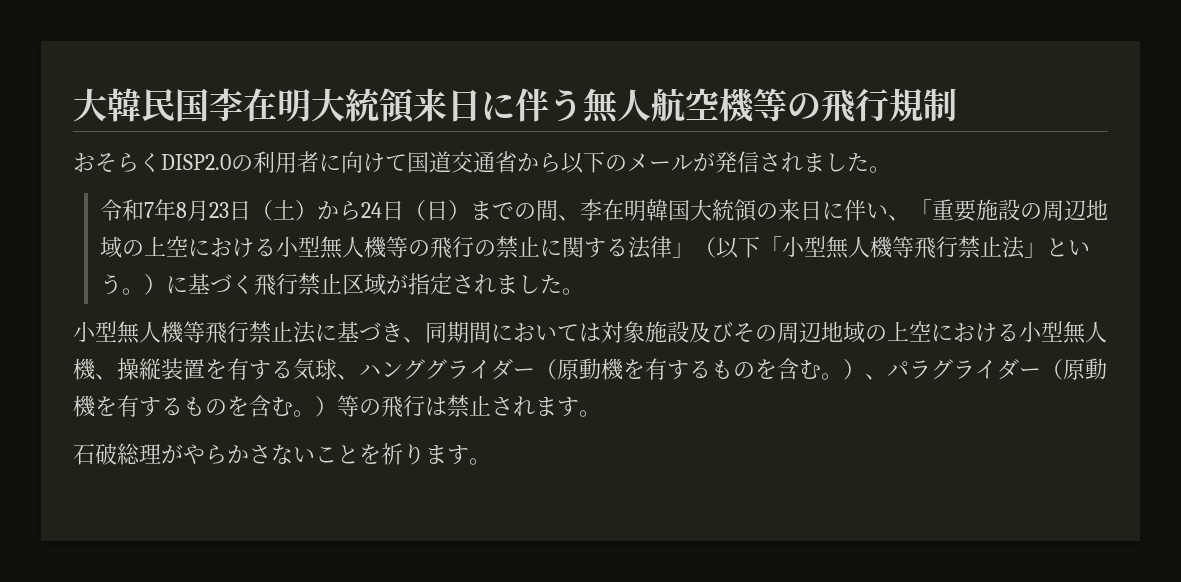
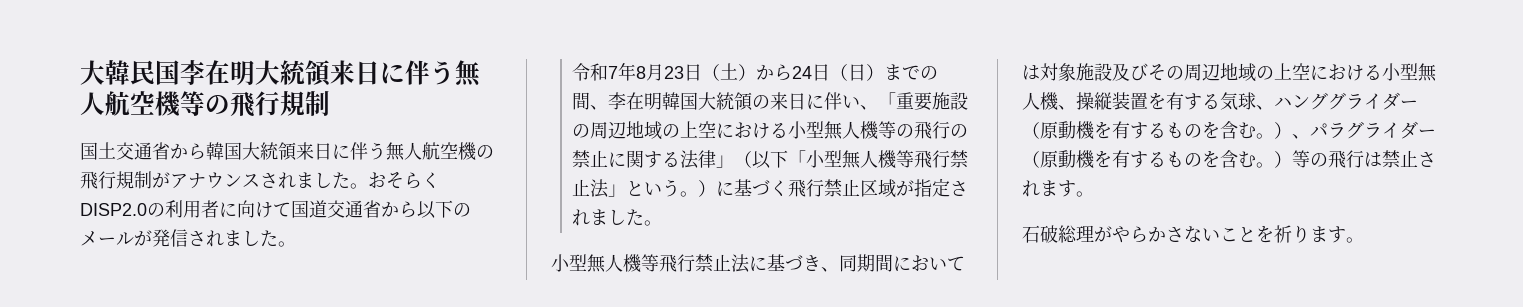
(957, 105) none -> [80,142,494,161] [80,171,368,189] 国土交通省から韓国大統領来日に伴う無人航空機の飛行規制がアナウンスされました。

